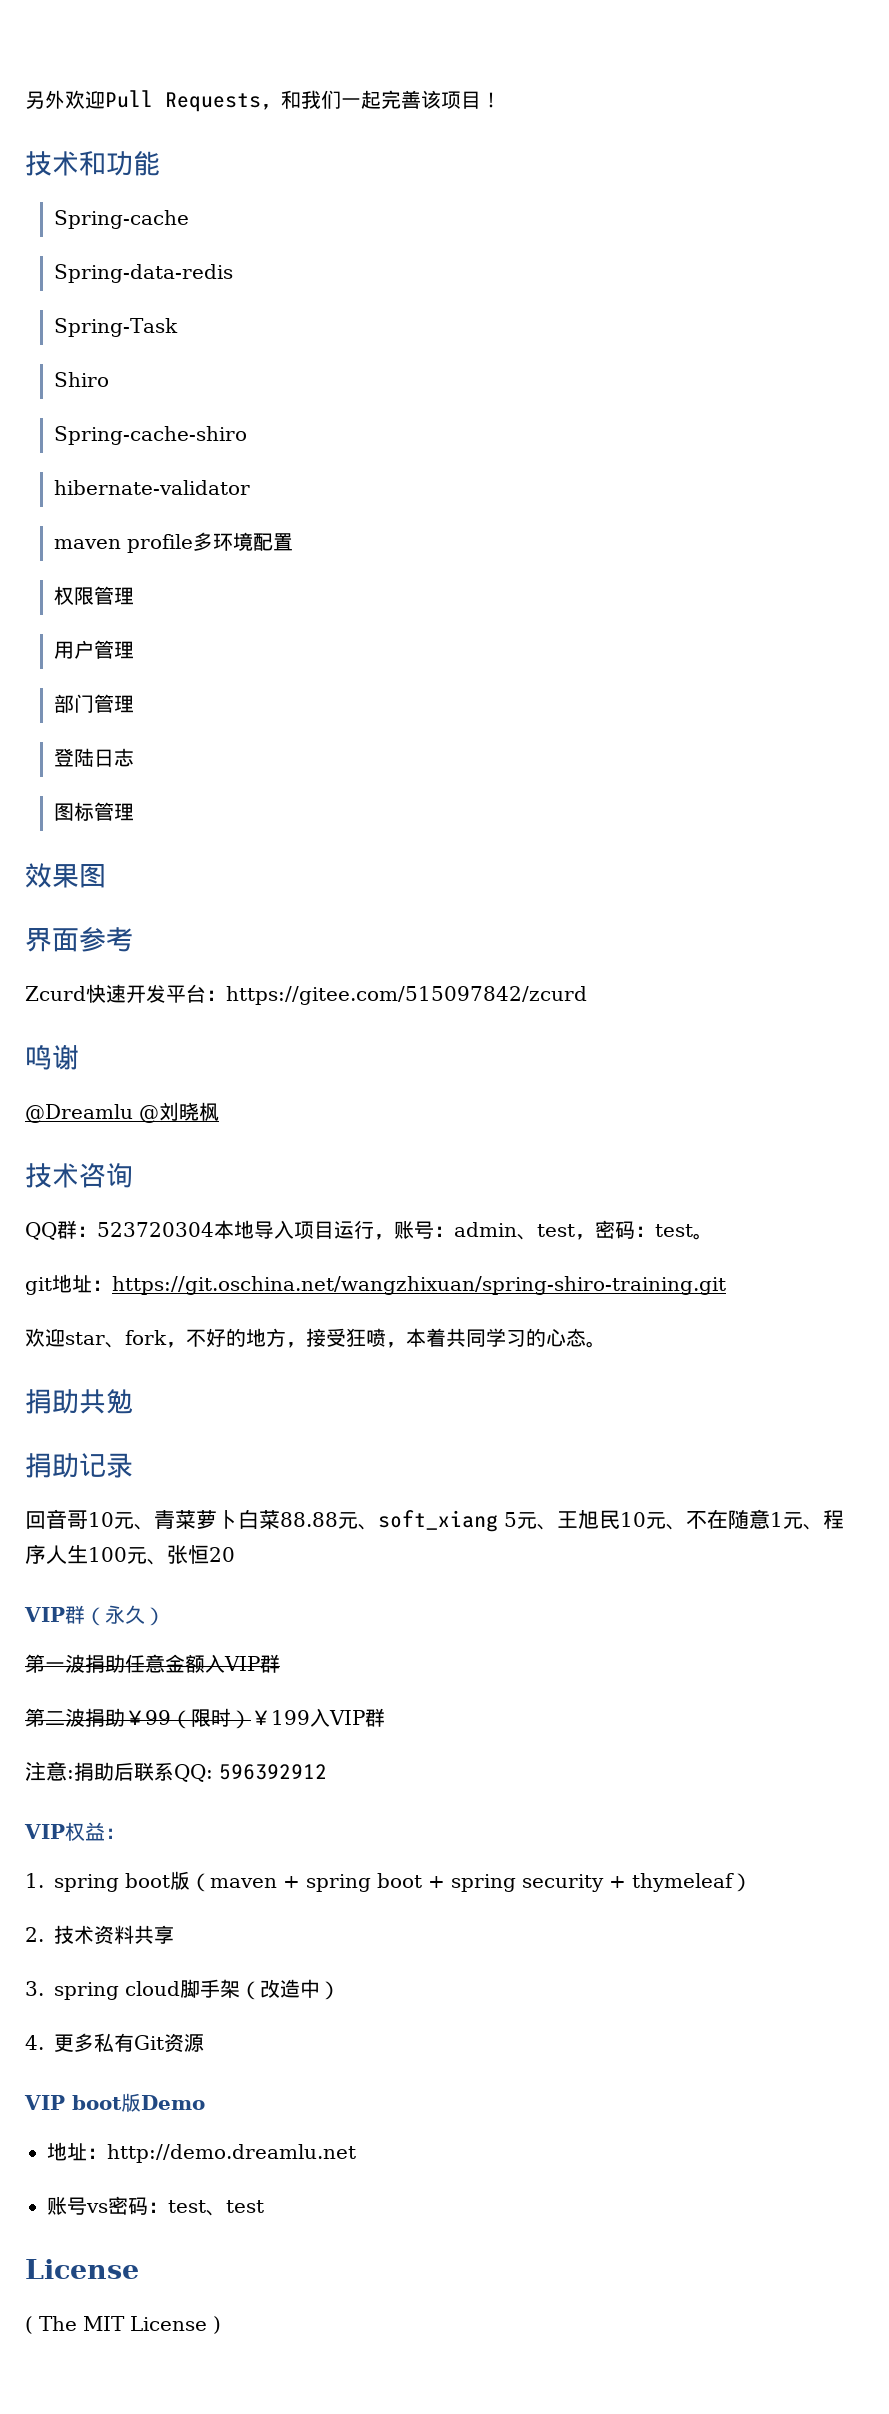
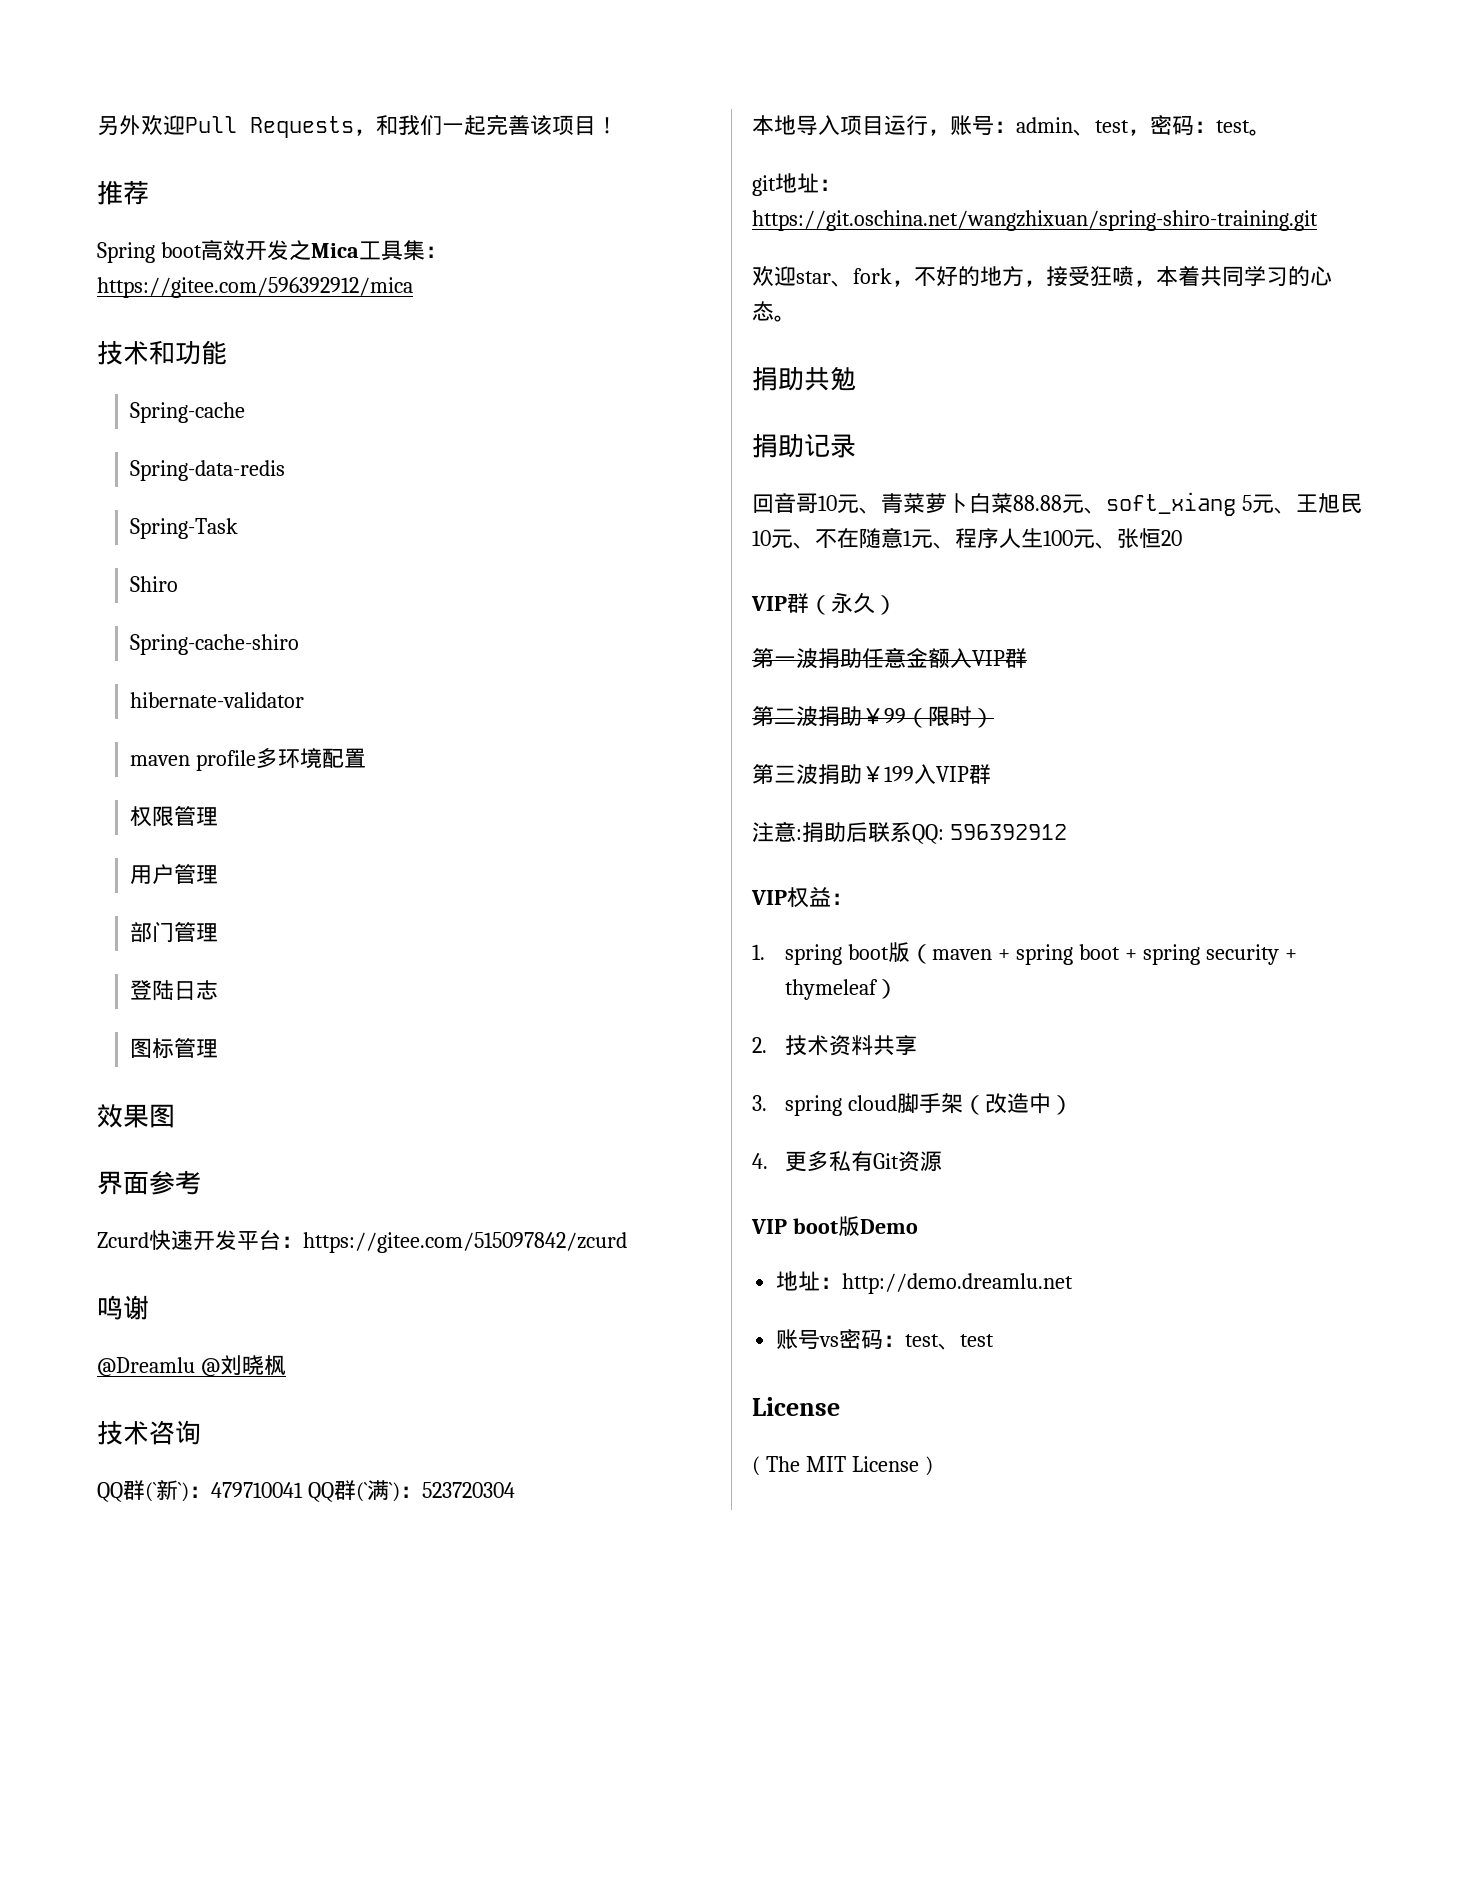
(501, 100) none -> [97,180,149,205] [97,240,447,263] [97,277,413,298] // 推荐 // Spring boot高效开发之Mica工具集：https://gitee.com/596392912/mica
(77, 1229) none -> [145,1480,400,1502] (`新`)：479710041 QQ群(`满`)
(214, 1229) none -> (515, 1490) //
(251, 1719) none -> [752,764,862,785] // 第三波捐助

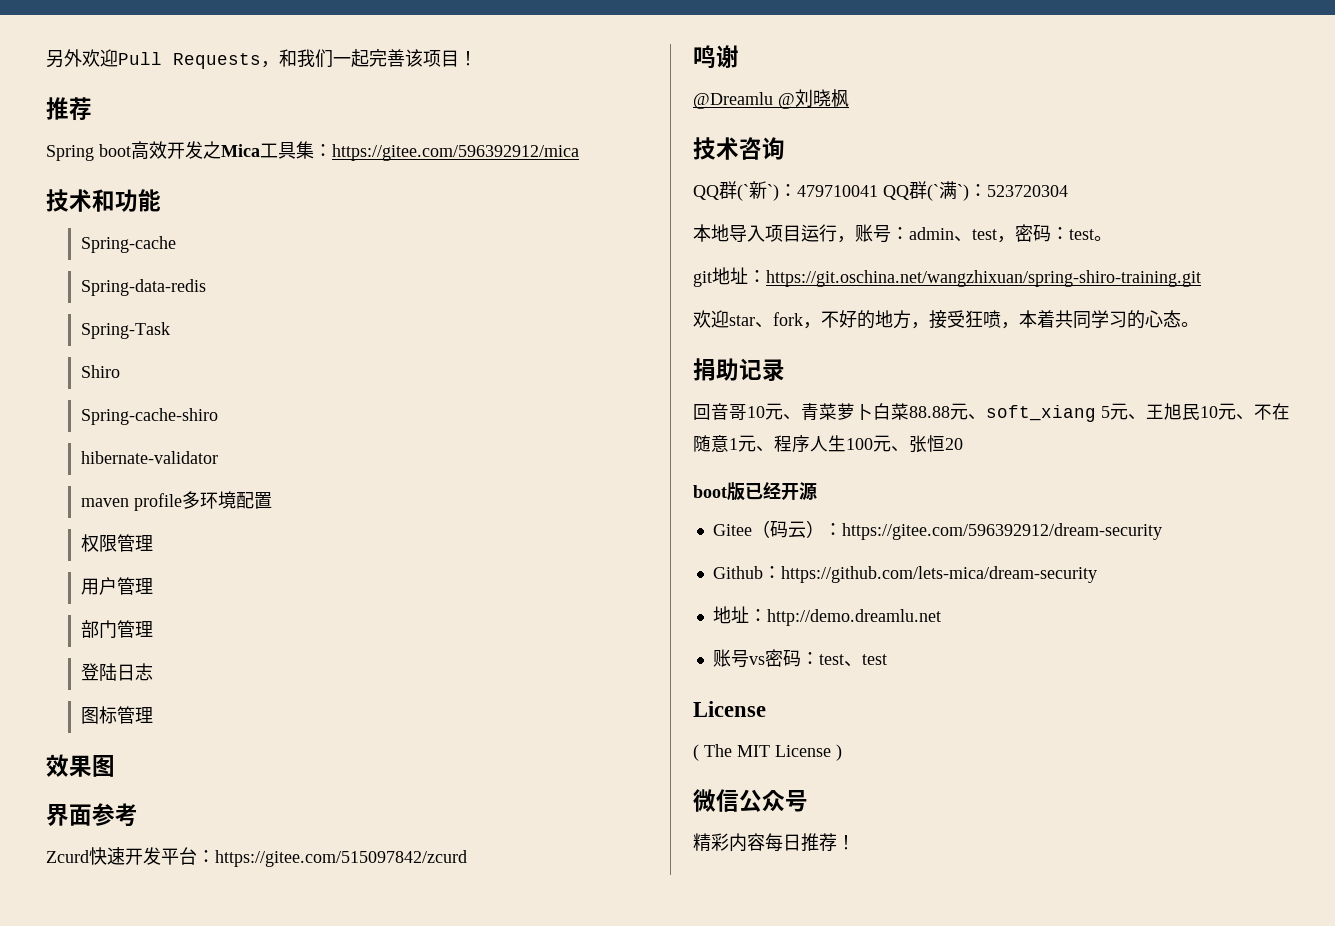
[752,366,856,391] // 捐助共勉 -> (1199, 324) none
[751,593,897,615] [752,647,1027,669] [752,706,994,728] [752,764,991,785] [752,821,1067,844] [751,886,853,908] [752,942,1297,965] [785,979,899,1000] [752,1035,918,1056] [752,1093,1074,1116] [752,1151,943,1172] [751,1216,918,1236] VIP群（永久） // 第一波捐助任意金额入VIP群 // 第二波捐助￥99（限时） // 第三波捐助￥199入VIP群 // 注意:捐助后联系QQ: 596392912 // VIP权益： // 1. spring boot版（maven + spring boot + spring security + thymeleaf） // 2.技术资料共享 // 3. spring cloud脚手架（改造中） // 4.更多私有Git资源 // VIP boot版Demo -> [693,482,817,501] [712,520,1162,540] [712,566,1097,583] boot版已经开源 // Gitee（码云）：https://gitee.com/596392912/dream-security // Github：https://github.com/lets-mica/dream-security
(933, 1466) none -> [693,789,808,812] [693,833,855,852] // 微信公众号 // 精彩内容每日推荐！

